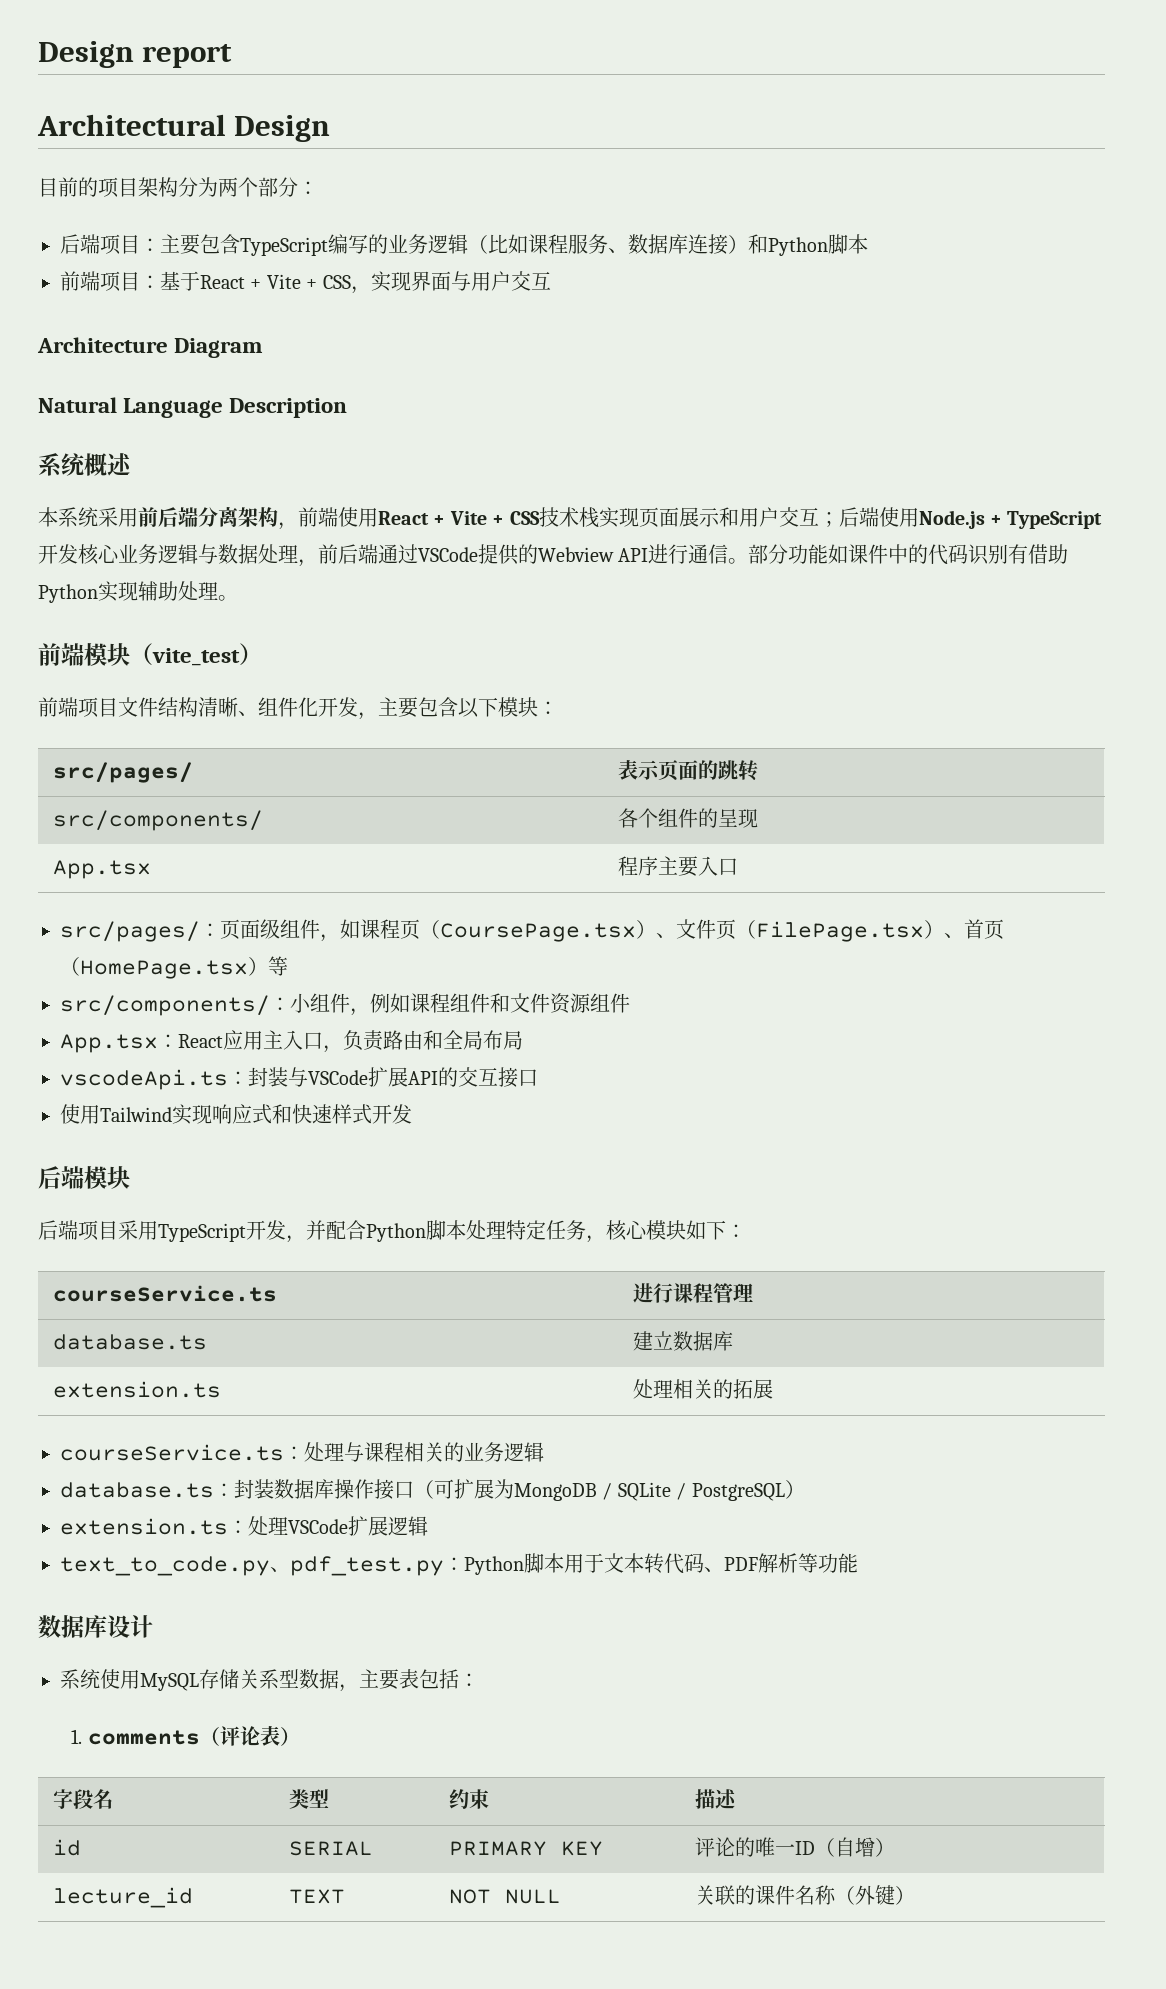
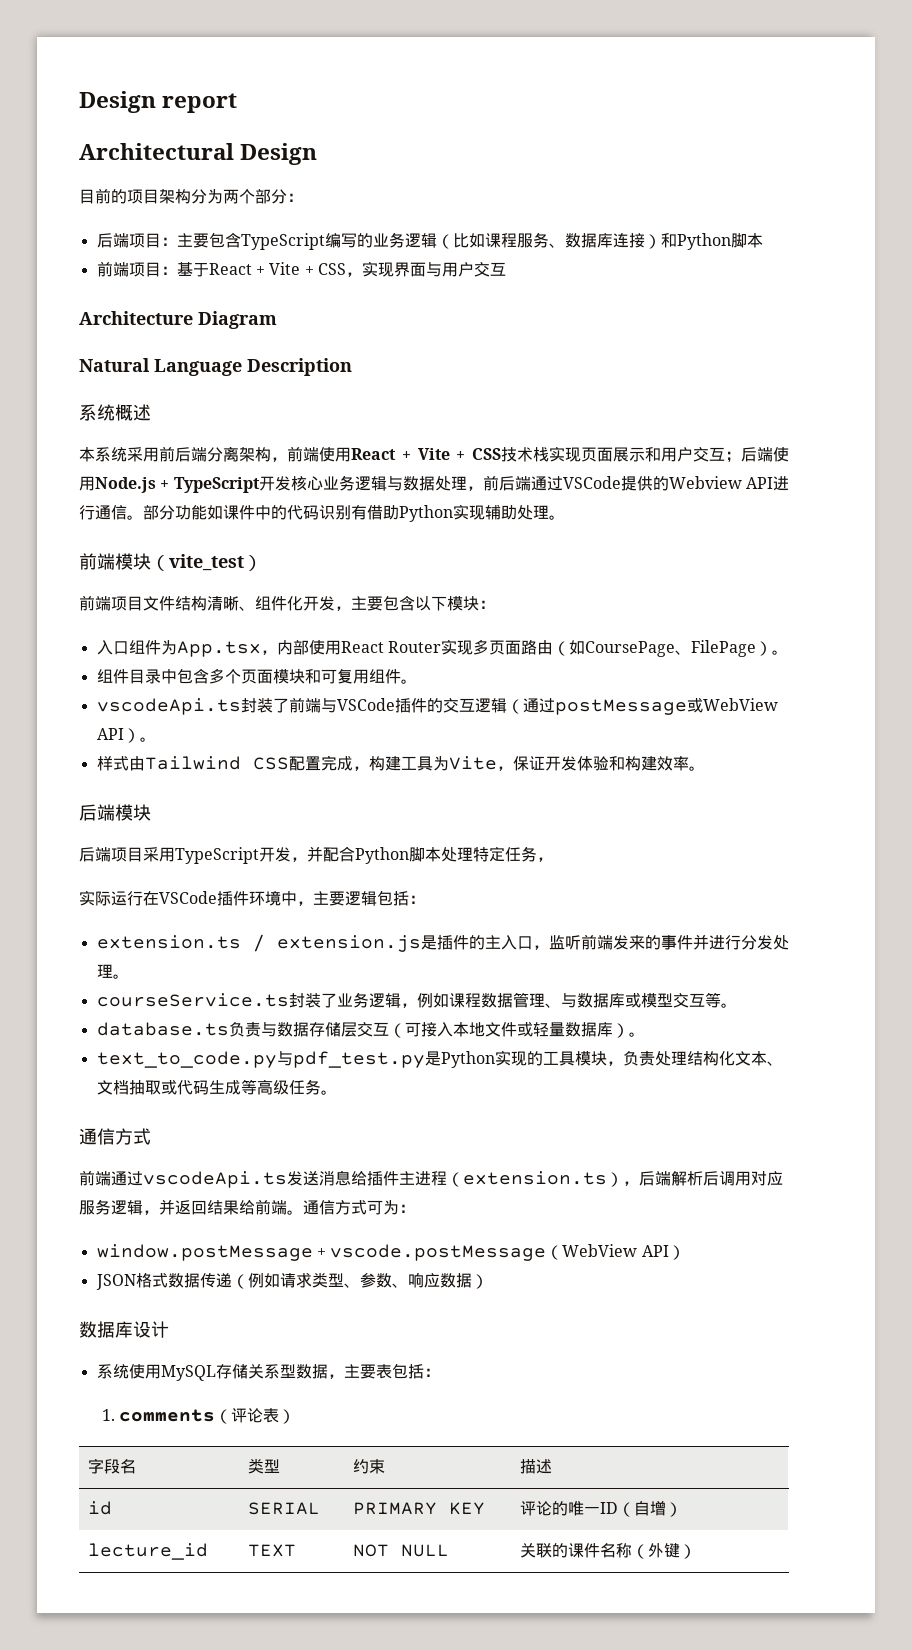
[53,762,194,783] [618,760,759,781] [53,810,264,831] [618,808,759,828] [53,860,152,879] [618,856,739,877] [60,919,1004,942] [60,956,288,979] [60,993,630,1016] [60,1030,523,1053] [60,1067,538,1090] [60,1104,412,1125] // src/pages/ | 表示页面的跳转 // src/components/ | 各个组件的呈现 // App.tsx | 程序主要入口 // src/pages/：页面级组件，如课程页（CoursePage.tsx）、文件页（FilePage.tsx）、首页（HomePage.tsx）等 // src/components/：小组件，例如课程组件和文件资源组件 // App.tsx：React应用主入口，负责路由和全局布局 // vscodeApi.ts：封装与VSCode扩展API的交互接口 // 使用Tailwind实现响应式和快速样式开发 -> [96,639,788,657] [96,668,417,684] [96,697,778,715] [96,728,156,743] [96,755,705,771] // 入口组件为App.tsx，内部使用React Router实现多页面路由（如CoursePage、FilePage）。 // 组件目录中包含多个页面模块和可复用组件。 // vscodeApi.ts封装了前端与VSCode插件的交互逻辑（通过postMessage或WebView API）。 // 样式由Tailwind CSS配置完成，构建工具为Vite，保证开发体验和构建效率。
[606,1220,746,1241] [53,1285,278,1302] [633,1283,754,1303] [53,1334,208,1350] [633,1331,734,1351] [53,1381,222,1398] [633,1379,774,1399] [60,1442,544,1462] [60,1479,805,1501] [60,1516,428,1536] [60,1553,858,1576] 核心模块如下： // courseService.ts | 进行课程管理 // database.ts | 建立数据库 // extension.ts | 处理相关的拓展 // courseService.ts：处理与课程相关的业务逻辑 // database.ts：封装数据库操作接口（可扩展为MongoDB / SQLite / PostgreSQL） // extension.ts：处理VSCode扩展逻辑 // text_to_code.py、pdf_test.py：Python脚本用于文本转代码、PDF解析等功能 -> [79,890,425,906] [96,934,789,952] [96,964,129,979] [96,992,737,1008] [96,1021,645,1038] [96,1050,783,1068] [96,1079,337,1095] [79,1128,151,1145] [79,1170,783,1188] [79,1199,415,1215] [96,1244,685,1261] [95,1272,488,1290] // 实际运行在VSCode插件环境中，主要逻辑包括： // extension.ts / extension.js是插件的主入口，监听前端发来的事件并进行分发处理。 // courseService.ts封装了业务逻辑，例如课程数据管理、与数据库或模型交互等。 // database.ts负责与数据存储层交互（可接入本地文件或轻量数据库）。 // text_to_code.py与pdf_test.py是Python实现的工具模块，负责处理结构化文本、文档抽取或代码生成等高级任务。 // 通信方式 // 前端通过vscodeApi.ts发送消息给插件主进程（extension.ts），后端解析后调用对应服务逻辑，并返回结果给前端。通信方式可为： // window.postMessage + vscode.postMessage（WebView API） // JSON格式数据传递（例如请求类型、参数、响应数据）

